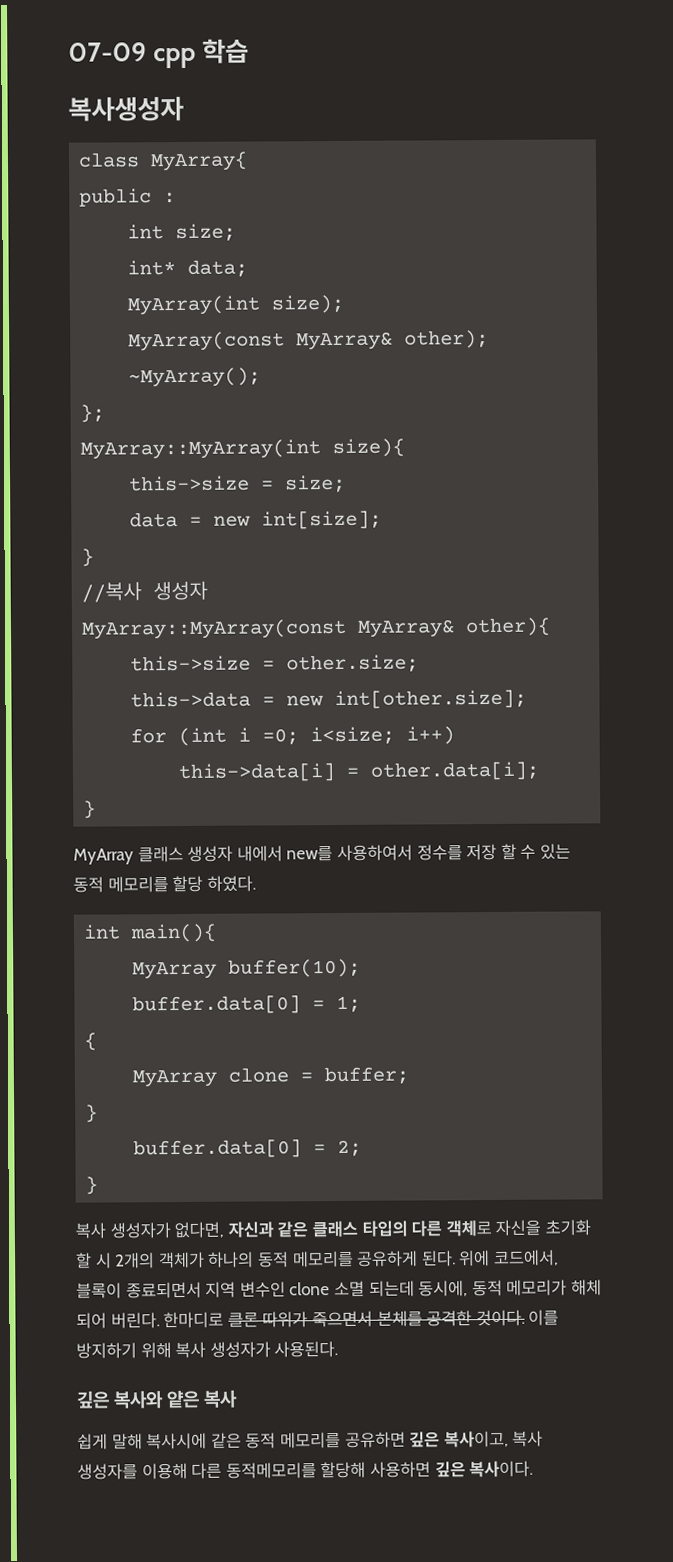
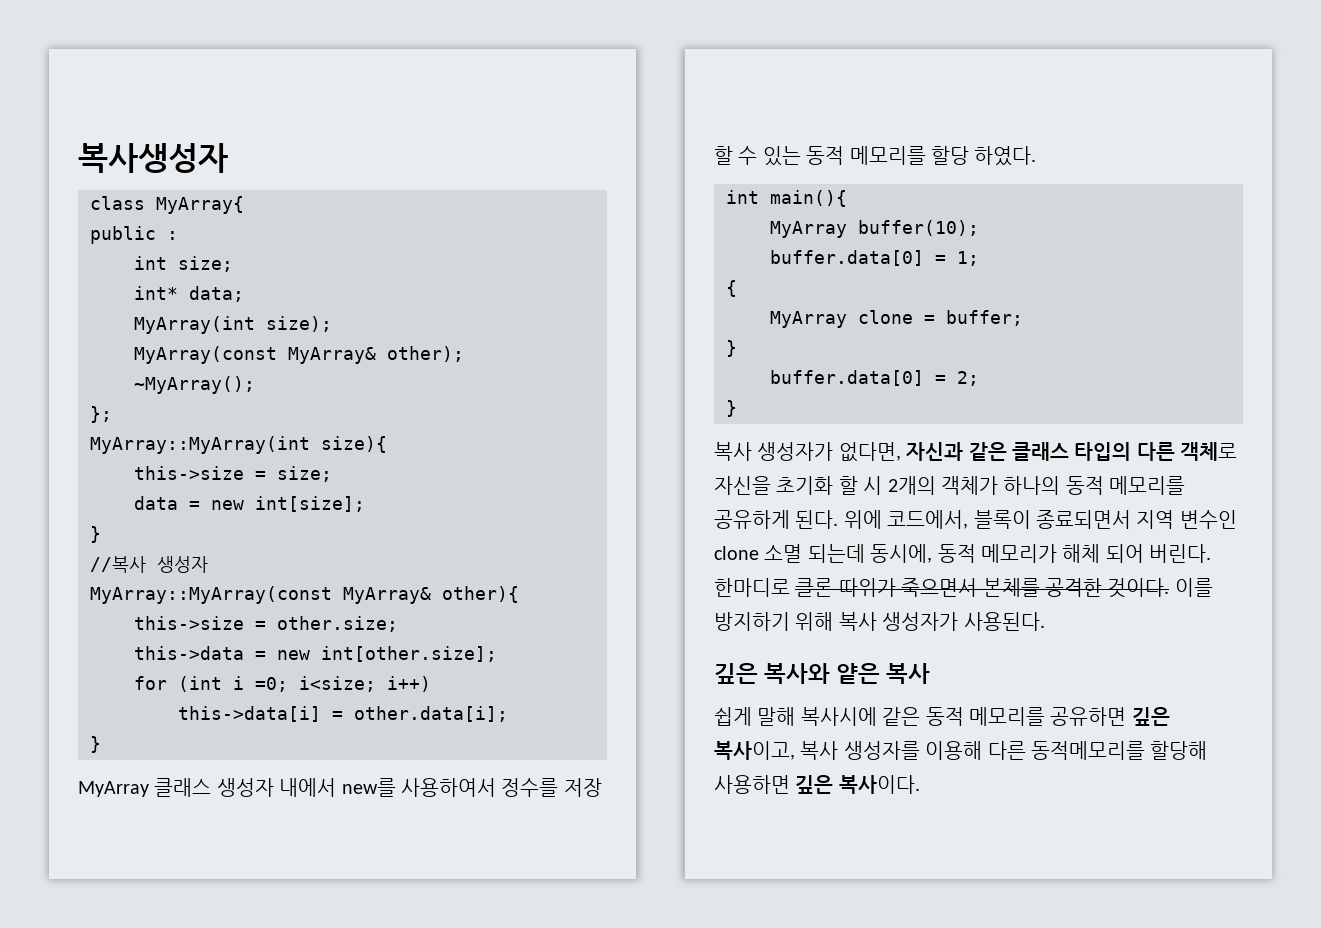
[68,38,250,69] 07-09 cpp 학습 // -> (78, 158) none

